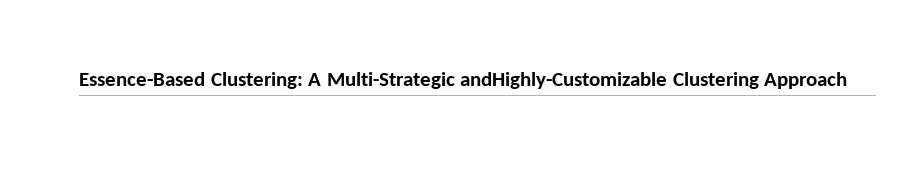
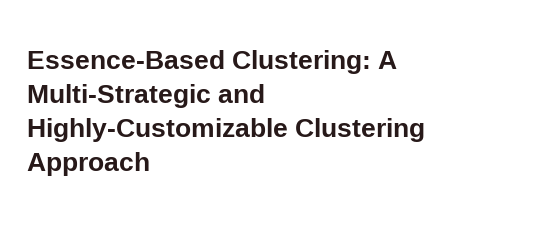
[460,72,668,89] andHighly-Customizable -> [218,84,266,103] [27,118,288,142] and Highly-Customizable

